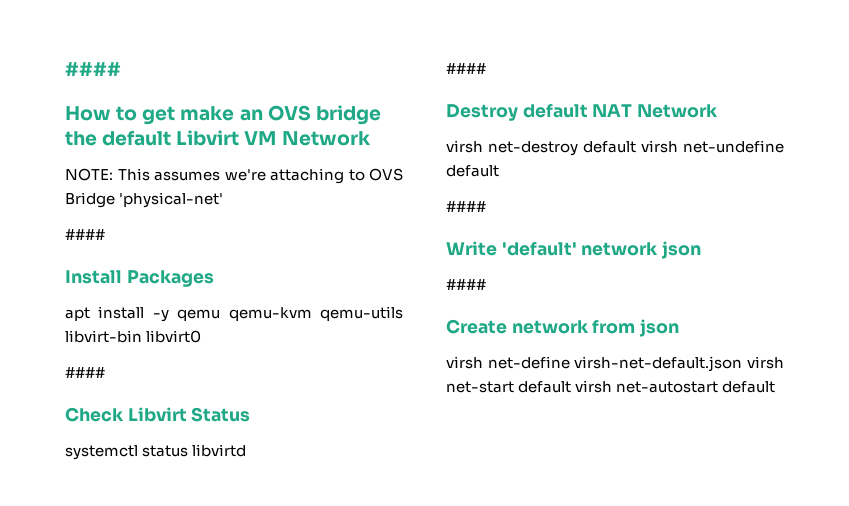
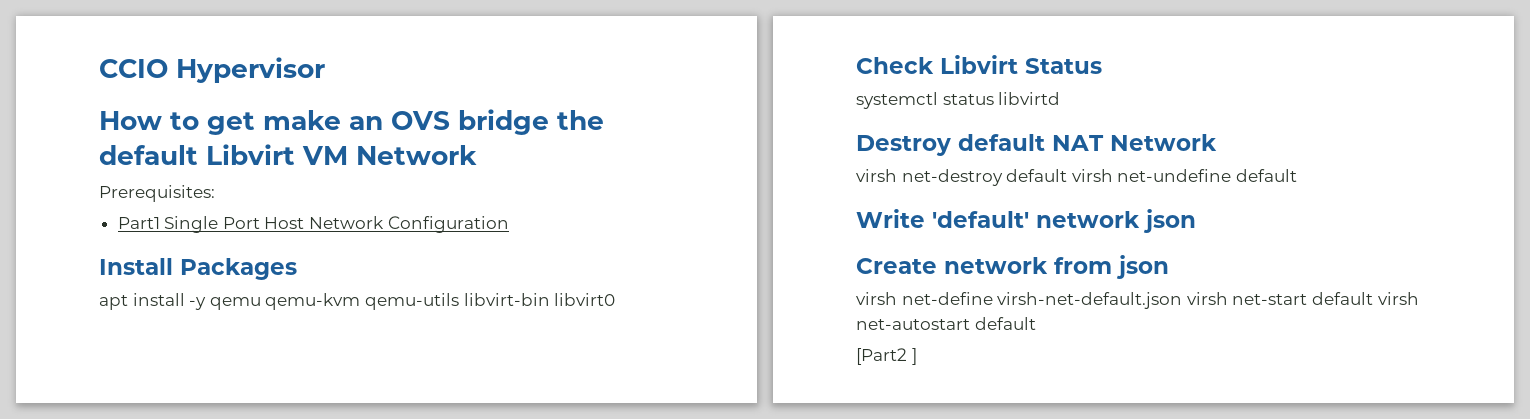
[65,62,121,76] #### -> [99,57,325,83] CCIO Hypervisor
[65,168,403,184] [65,192,224,208] [65,229,105,240] NOTE: This assumes we're attaching to OVS Bridge 'physical-net' // #### -> [99,185,215,202] [117,216,509,233] Prerequisites: // Part1 Single Port Host Network Configuration
[65,367,105,378] // #### -> (616, 299) none
[446,63,486,74] // #### -> (1061, 98) none
[446,201,486,212] // #### -> (1297, 175) none
[446,279,486,290] // #### -> (1196, 221) none
(776, 387) none -> [856,348,917,365] // [Part2 ]

